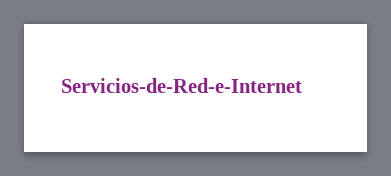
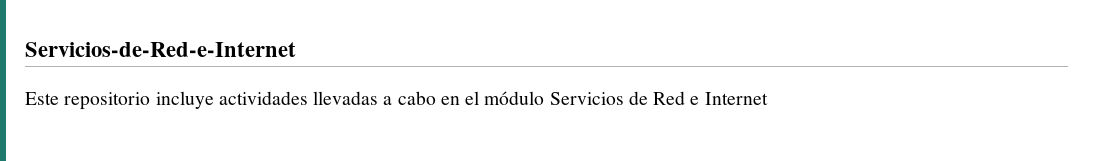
(302, 85) none -> [25,91,768,110] // Este repositorio incluye actividades llevadas a cabo en el módulo Servicios de Red e Internet

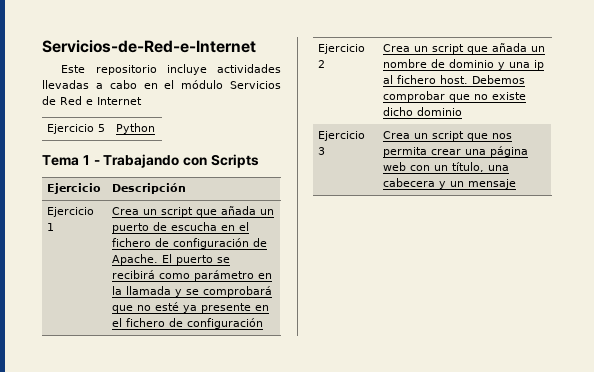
(768, 98) none -> [47,124,106,134] [116,123,156,134] [42,154,259,168] [47,183,102,194] [112,183,187,194] [47,207,95,217] [47,223,55,231] [112,206,275,217] [112,222,250,233] [112,238,268,249] [112,254,231,265] [112,270,273,281] [112,286,273,297] [112,302,270,313] [112,318,264,329] [318,44,366,54] [318,60,326,68] [383,43,546,54] [383,59,545,70] [383,75,526,84] [383,91,527,102] [383,107,463,116] [318,131,366,141] [318,147,326,155] [383,131,513,141] [383,146,529,157] [383,162,510,172] [383,178,517,189] // Ejercicio 5 | Python // Tema 1 - Trabajando con Scripts // Ejercicio | Descripción // Ejercicio 1 | Crea un script que añada un puerto de escucha en el fichero de configuración de Apache. El puerto se recibirá como parámetro en la llamada y se comprobará que no esté ya presente en el fichero de configuración // Ejercicio 2 | Crea un script que añada un nombre de dominio y una ip al fichero host. Debemos comprobar que no existe dicho dominio // Ejercicio 3 | Crea un script que nos permita crear una página web con un título, una cabecera y un mensaje

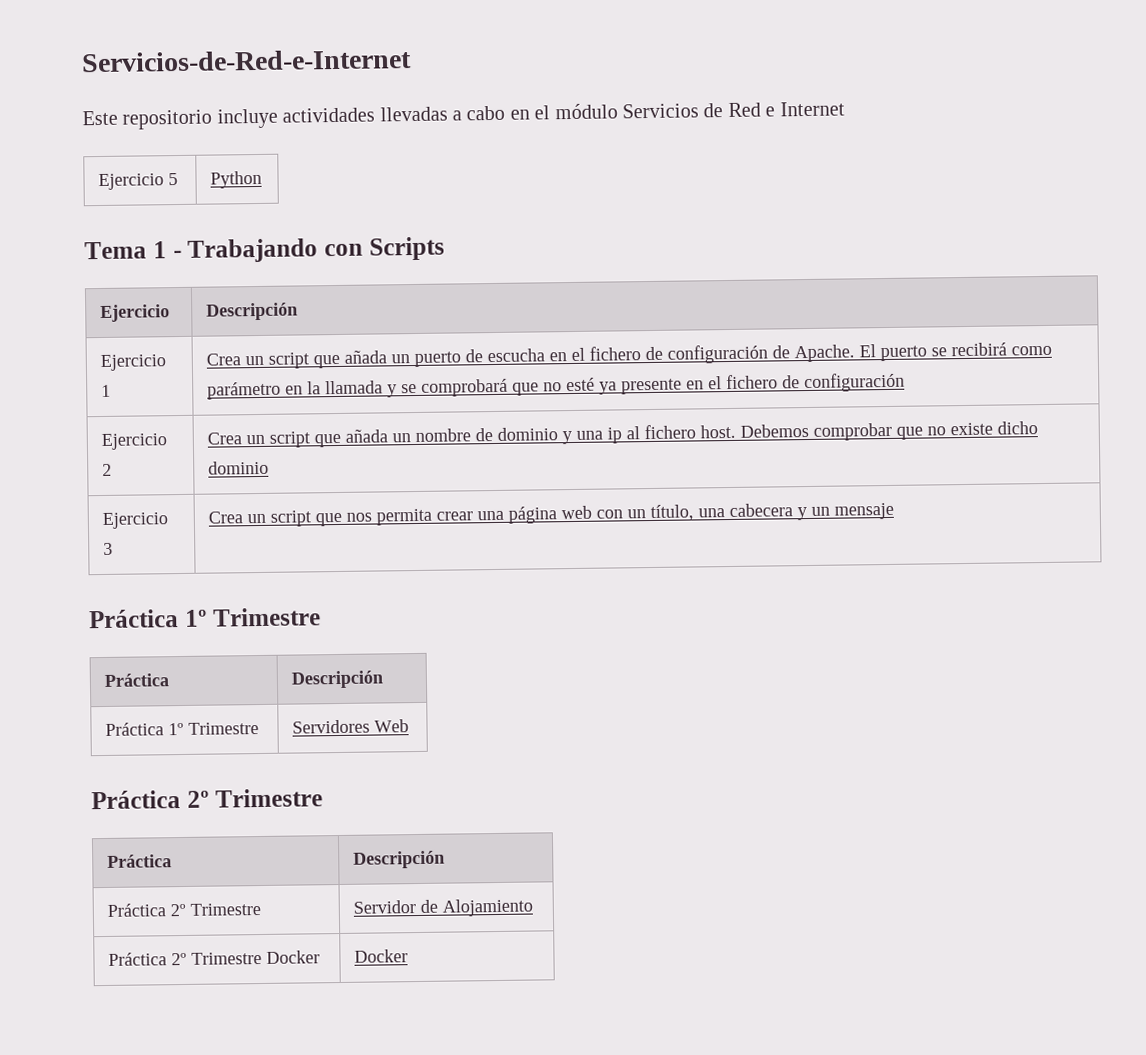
(517, 184) none -> [89,607,321,629] [104,673,170,687] [291,670,385,689] [105,722,260,736] [292,719,410,734] [91,788,323,810] [107,854,173,868] [353,850,446,869] [107,902,262,917] [353,898,534,917] [108,950,321,966] [354,949,409,963] // Práctica 1º Trimestre // Práctica | Descripción // Práctica 1º Trimestre | Servidores Web // Práctica 2º Trimestre // Práctica | Descripción // Práctica 2º Trimestre | Servidor de Alojamiento // Práctica 2º Trimestre Docker | Docker

